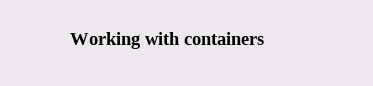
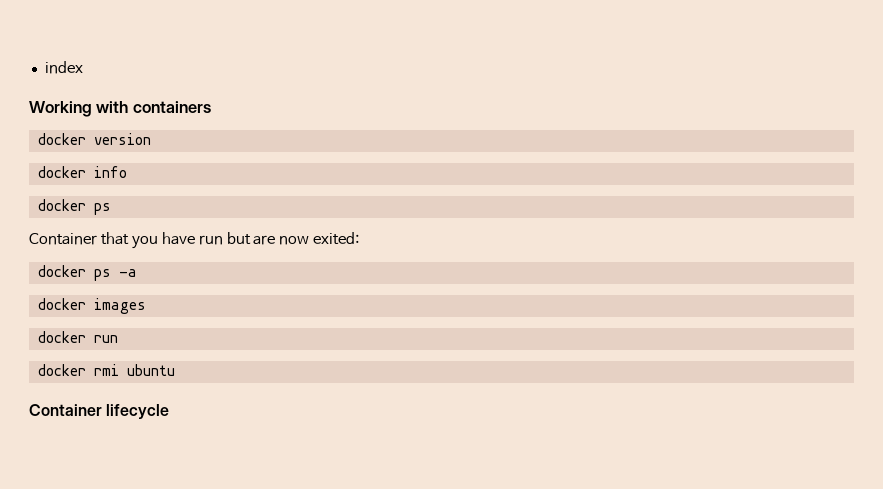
(70, 40) none -> [44,61,83,74] index //
(264, 38) none -> [37,133,151,145] [37,166,127,178] [37,199,111,215] [29,232,360,249] [37,265,137,281] [37,298,146,314] [37,331,118,343] [37,364,175,376] [29,404,170,419] // docker version // docker info // docker ps // Container that you have run but are now exited: // docker ps -a // docker images // docker run // docker rmi ubuntu // Container lifecycle

